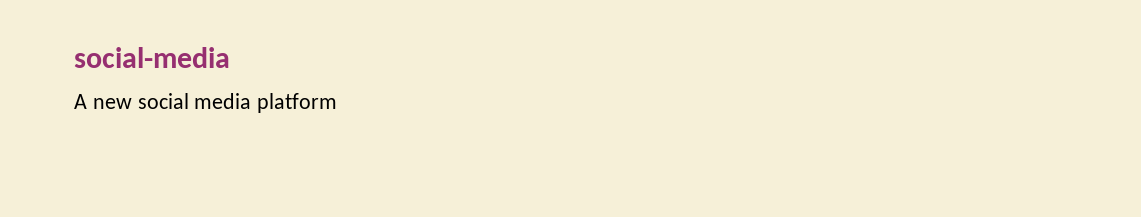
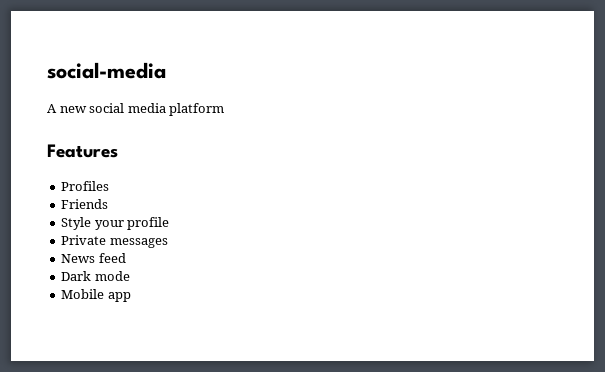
(338, 103) none -> [47,144,118,158] [61,181,110,191] [61,199,109,209] [61,217,170,230] [61,235,168,248] [61,253,126,263] [61,271,130,281] [61,289,131,302] // Features // Profiles // Friends // Style your profile // Private messages // News feed // Dark mode // Mobile app

